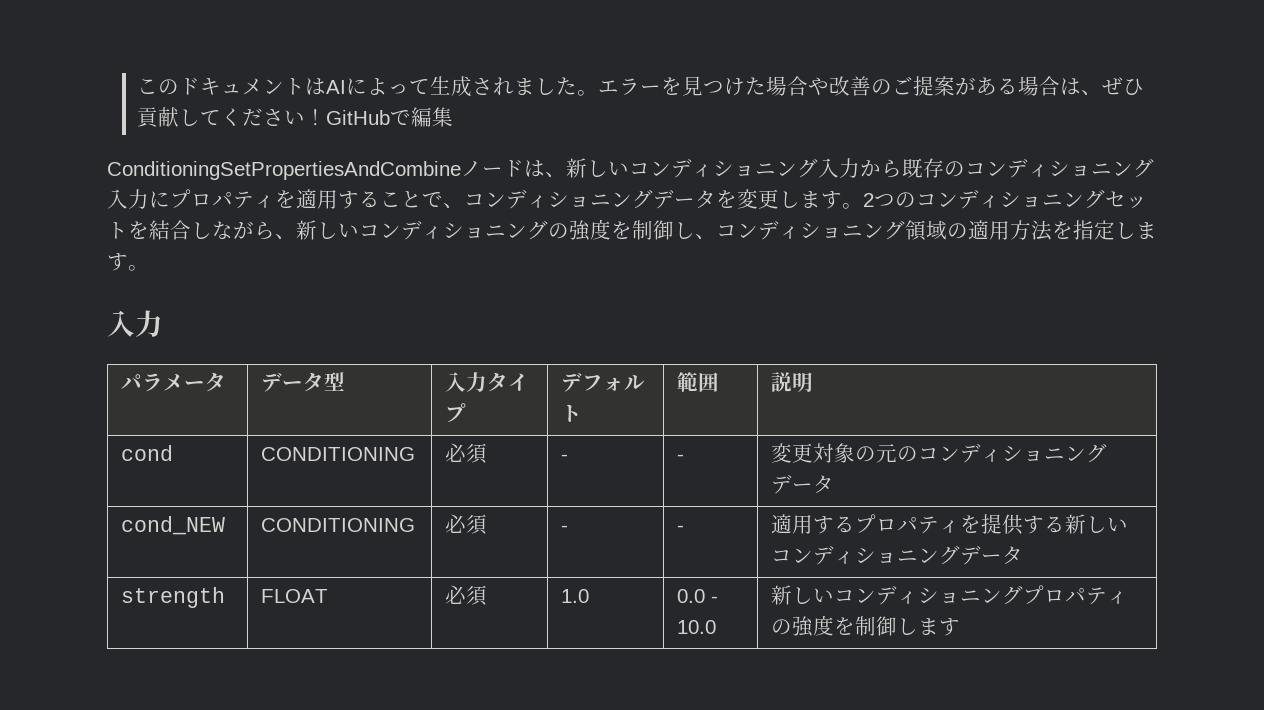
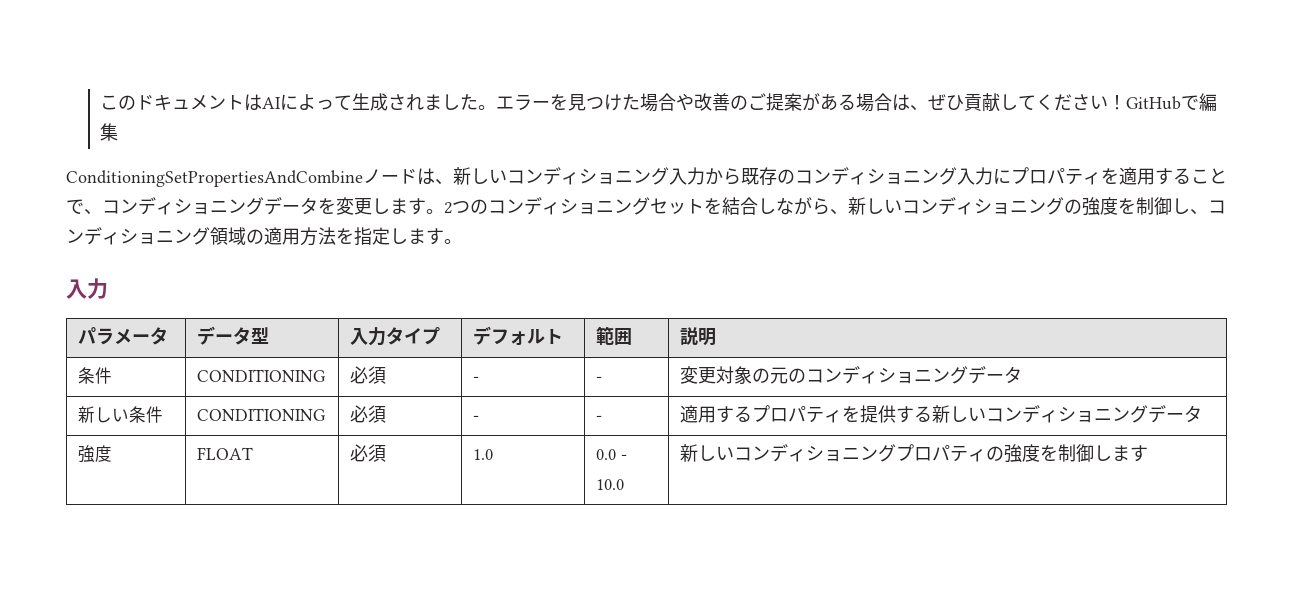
[121,445,174,461] cond -> [77,367,112,384] 条件
[121,516,226,535] cond_NEW -> [77,406,163,423] 新しい条件
[121,587,226,608] strength -> [77,445,112,463] 強度

